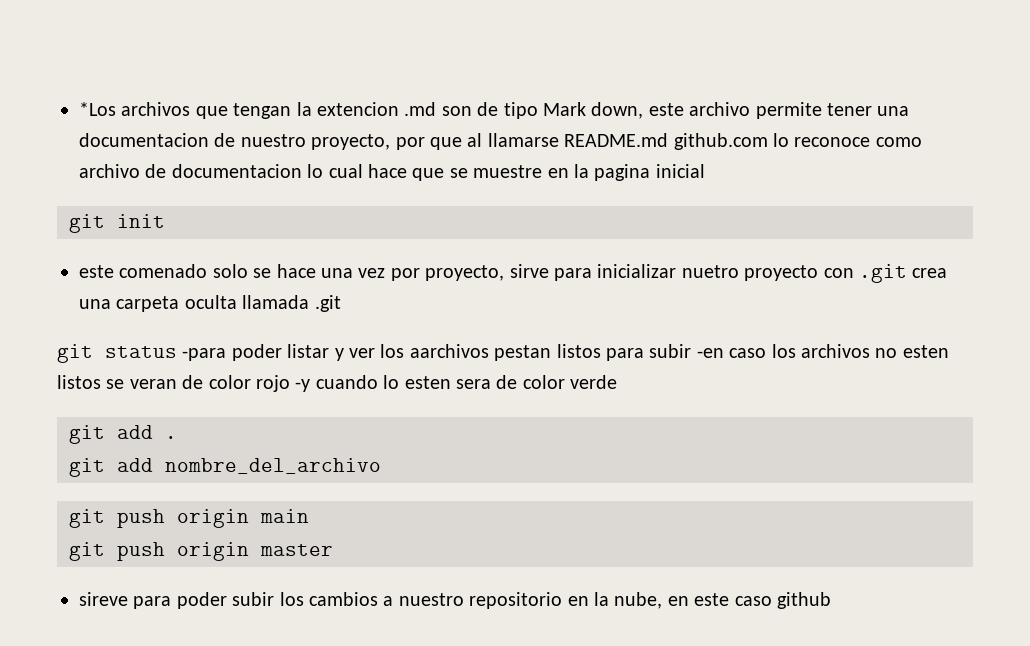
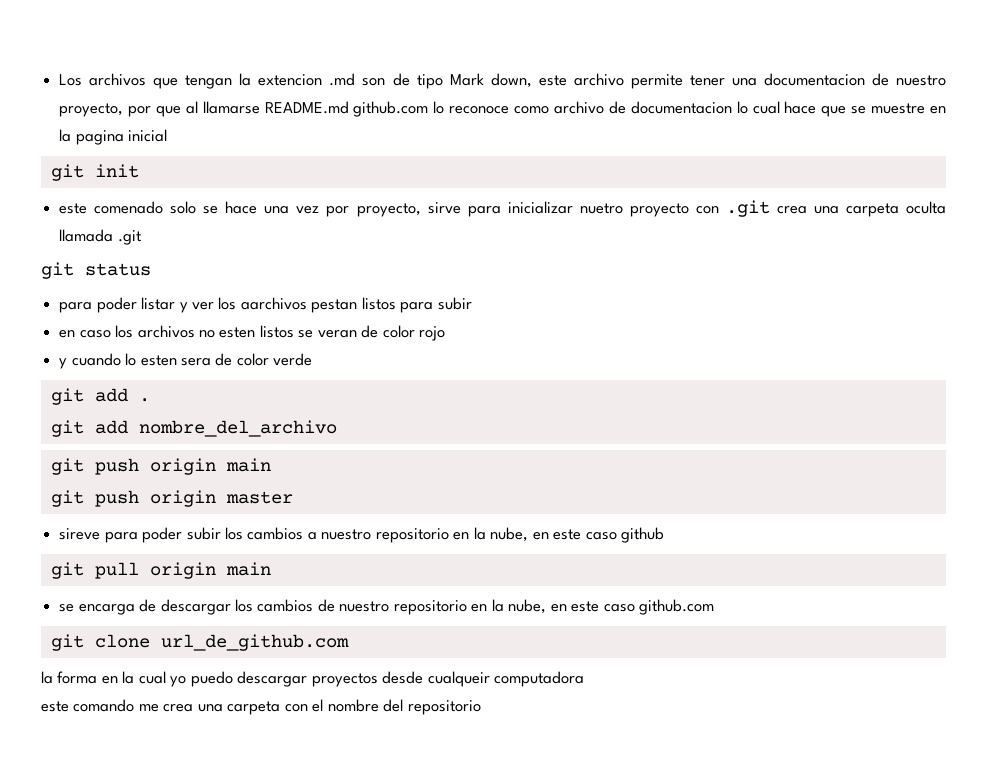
[79,102,116,116] *Los -> [59,74,83,86] Los
[182,348,227,361] -para -> [59,302,93,313] // para
[696,348,724,358] -en -> [59,330,76,338] // en
[295,379,311,392] -y -> [59,358,68,369] // y
(831, 600) none -> [50,562,271,579] [59,599,714,615] [50,634,349,651] [41,671,585,687] [41,699,481,715] // git pull origin main // se encarga de descargar los cambios de nuestro repositorio en la nube, en este caso github.com // git clone url_de_github.com // la forma en la cual yo puedo descargar proyectos desde cualqueir computadora // este comando me crea una carpeta con el nombre del repositorio

